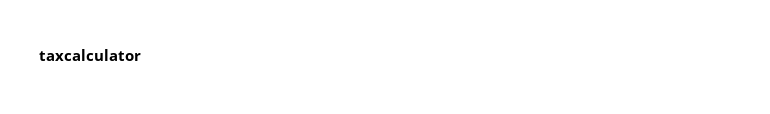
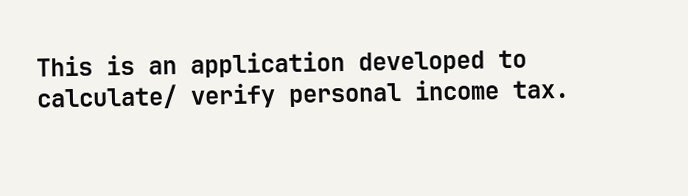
[39,49,141,61] taxcalculator -> [36,49,527,78] [36,79,570,111] This is an application developed to calculate/ verify personal income tax.

